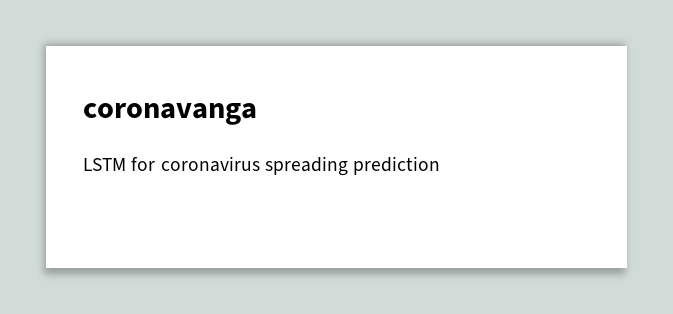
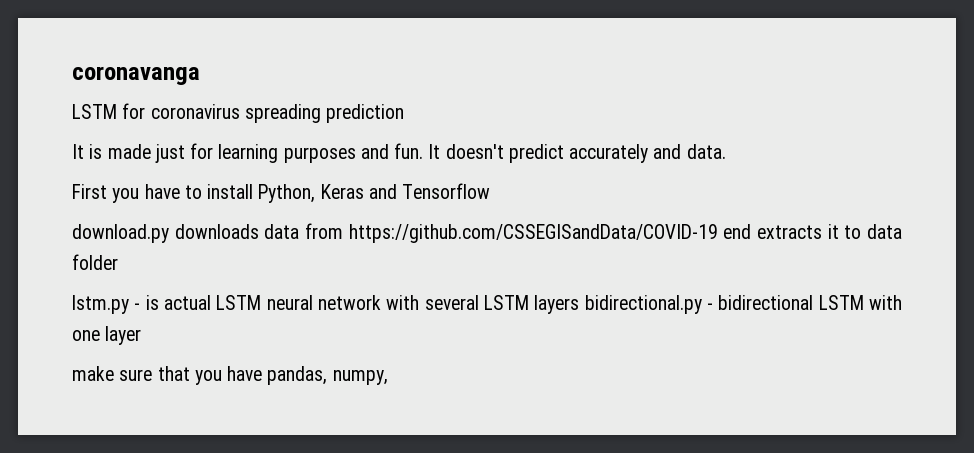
(441, 165) none -> [72,143,726,163] [72,183,491,203] [72,223,902,243] [72,254,118,270] [72,295,903,314] [72,326,142,345] [72,366,388,385] // It is made just for learning purposes and fun. It doesn't predict accurately and data. // First you have to install Python, Keras and Tensorflow // download.py downloads data from https://github.com/CSSEGISandData/COVID-19 end extracts it to data folder // lstm.py - is actual LSTM neural network with several LSTM layers bidirectional.py - bidirectional LSTM with one layer // make sure that you have pandas, numpy,

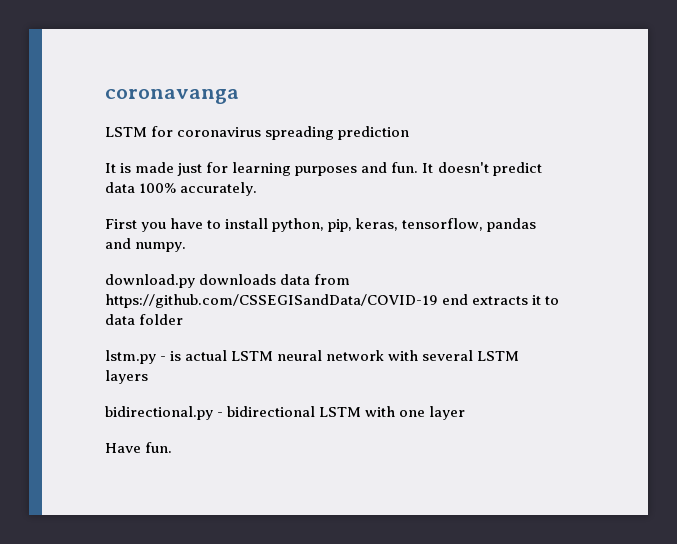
[569,144,726,163] accurately and data. -> [105,182,258,196] data 100% accurately.
[258,183,491,203] Python, Keras and Tensorflow -> [272,218,537,232] [105,238,187,252] python, pip, keras, tensorflow, pandas and numpy.
(580, 304) none -> (148, 377) //
[72,366,388,385] make sure that you have pandas, numpy, -> [105,442,173,453] Have fun.

